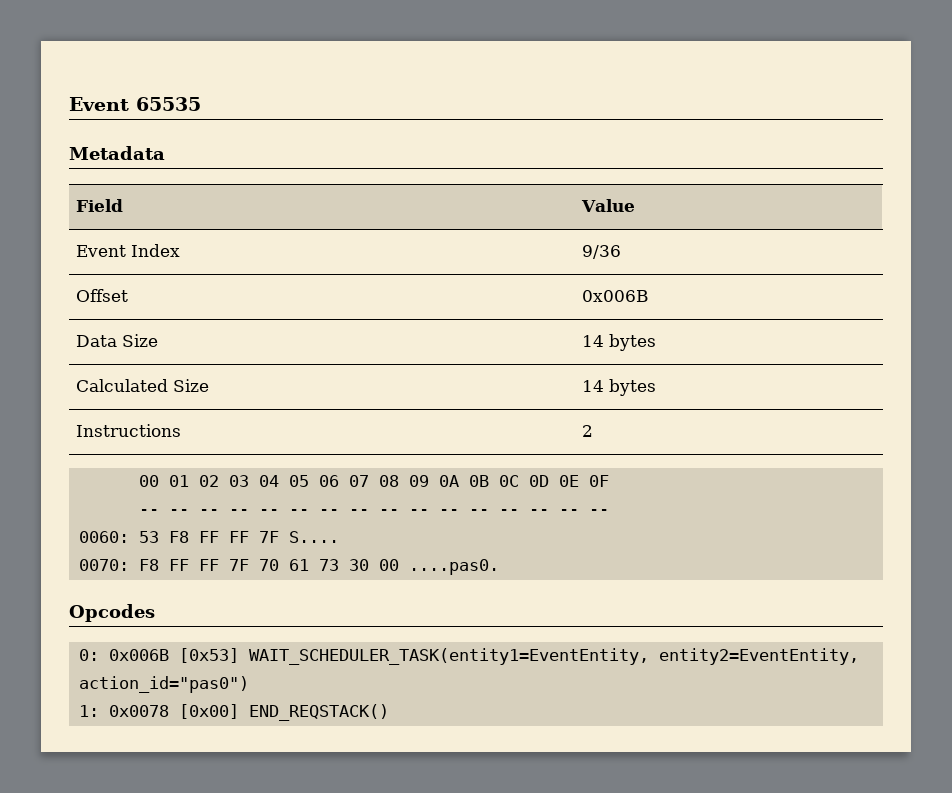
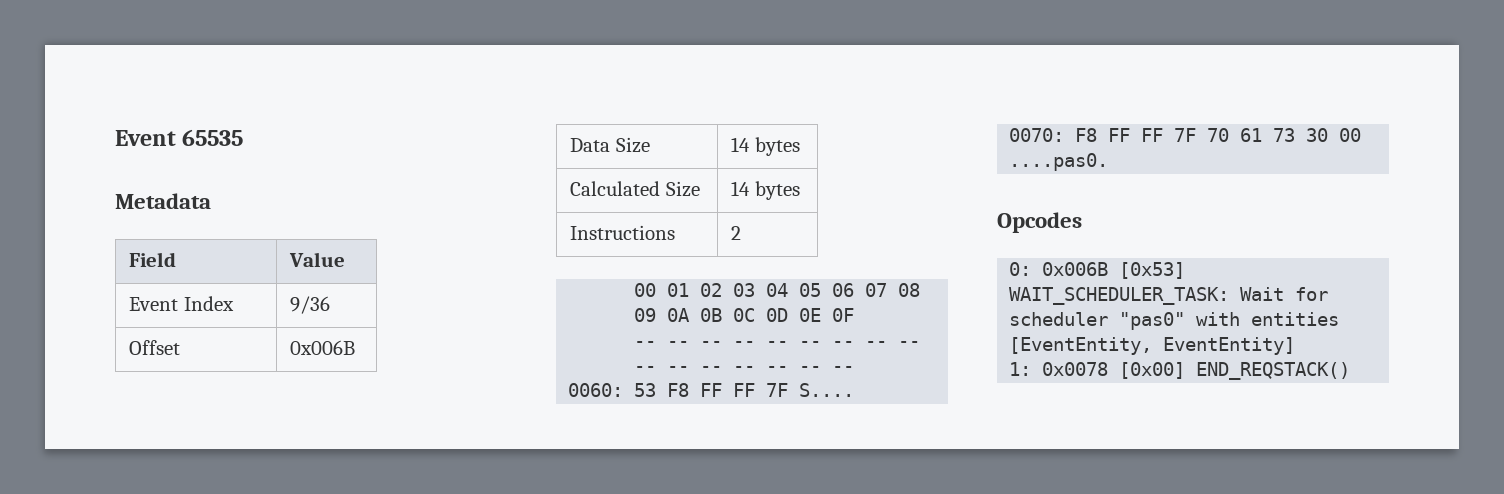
[248,648,859,665] [78,676,249,693] WAIT_SCHEDULER_TASK(entity1=EventEntity, entity2=EventEntity, action_id="pas0") -> [1009,287,1329,305] [1009,312,1340,330] [1009,337,1296,355] WAIT_SCHEDULER_TASK: Wait for scheduler "pas0" with entities [EventEntity, EventEntity]

